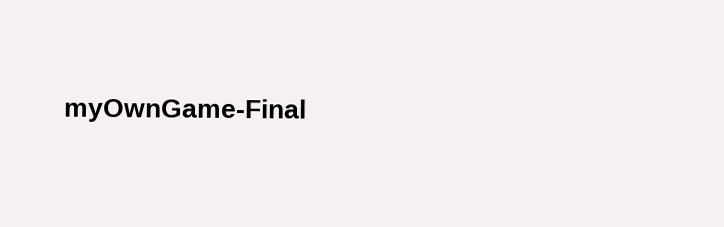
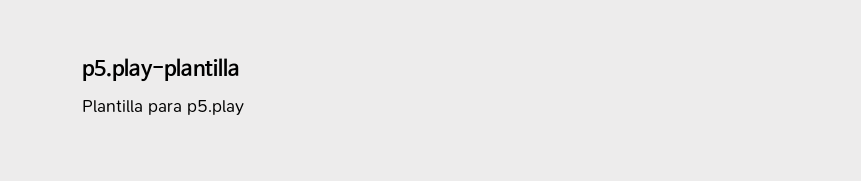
[63,97,307,124] myOwnGame-Final -> [82,58,240,82] [82,100,244,116] p5.play-plantilla // Plantilla para p5.play

